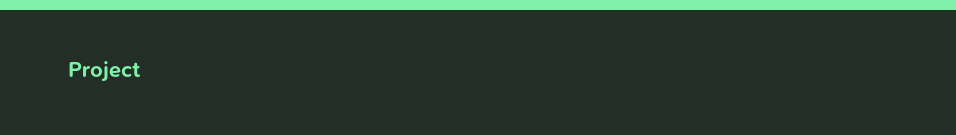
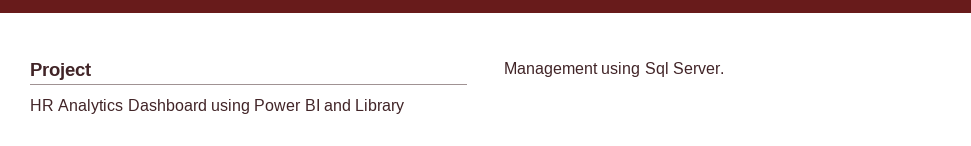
(141, 71) none -> [30,99,405,114] [504,62,724,77] // HR Analytics Dashboard using Power BI and Library Management using Sql Server.

